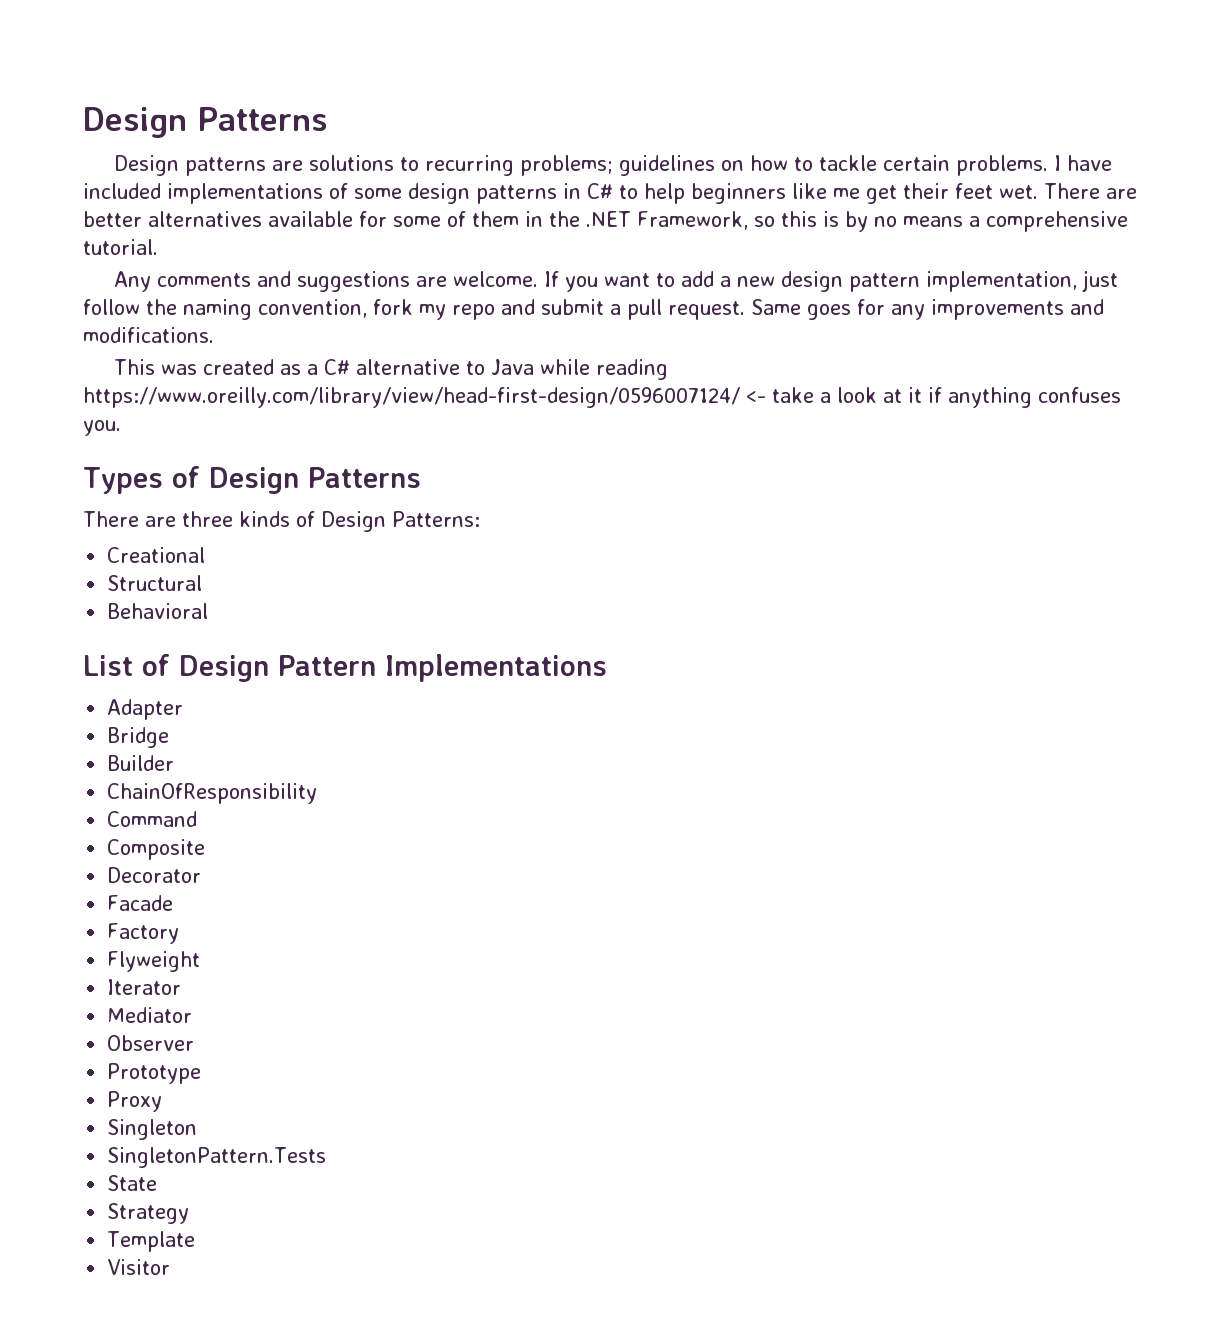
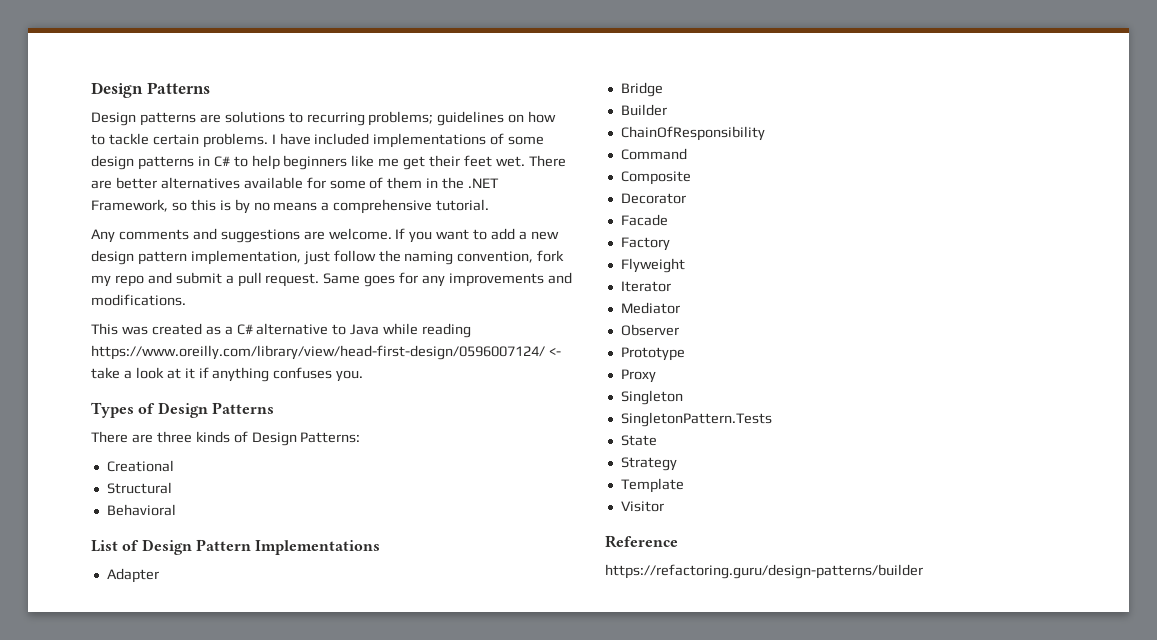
(171, 1267) none -> [605,535,678,548] [605,564,923,579] // Reference // https://refactoring.guru/design-patterns/builder

